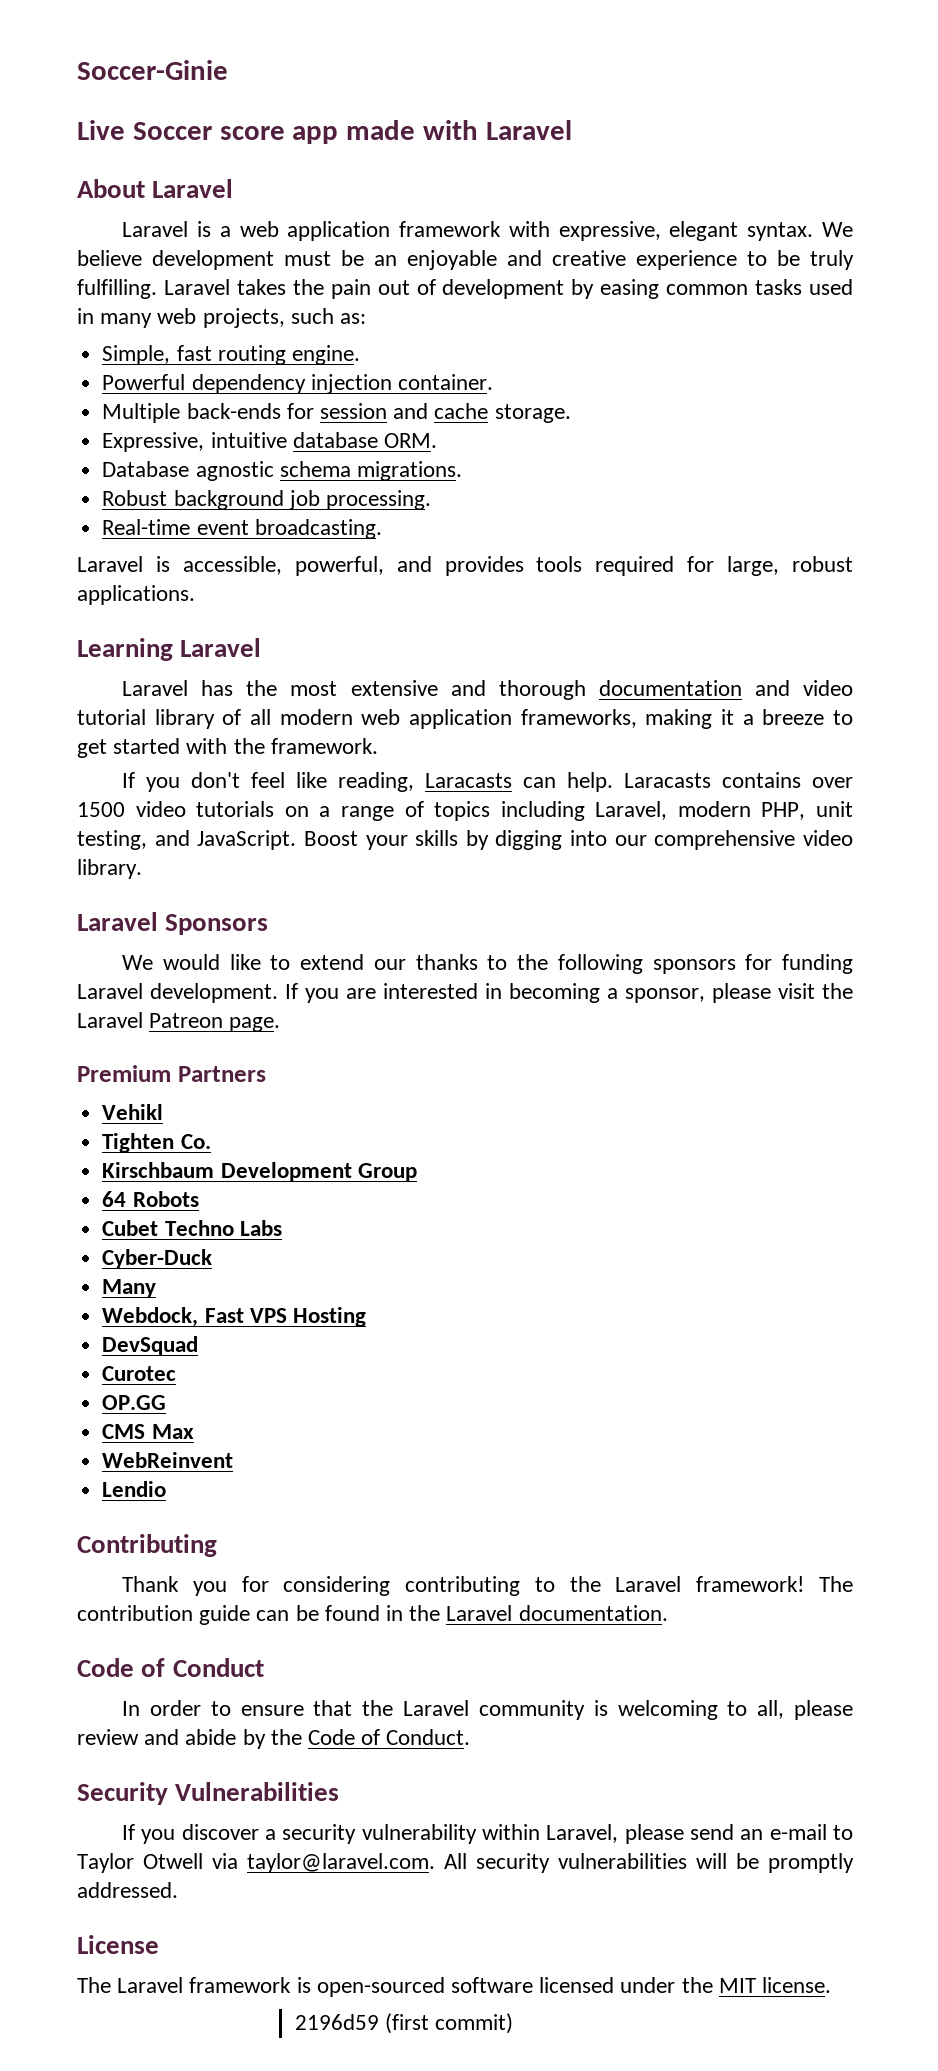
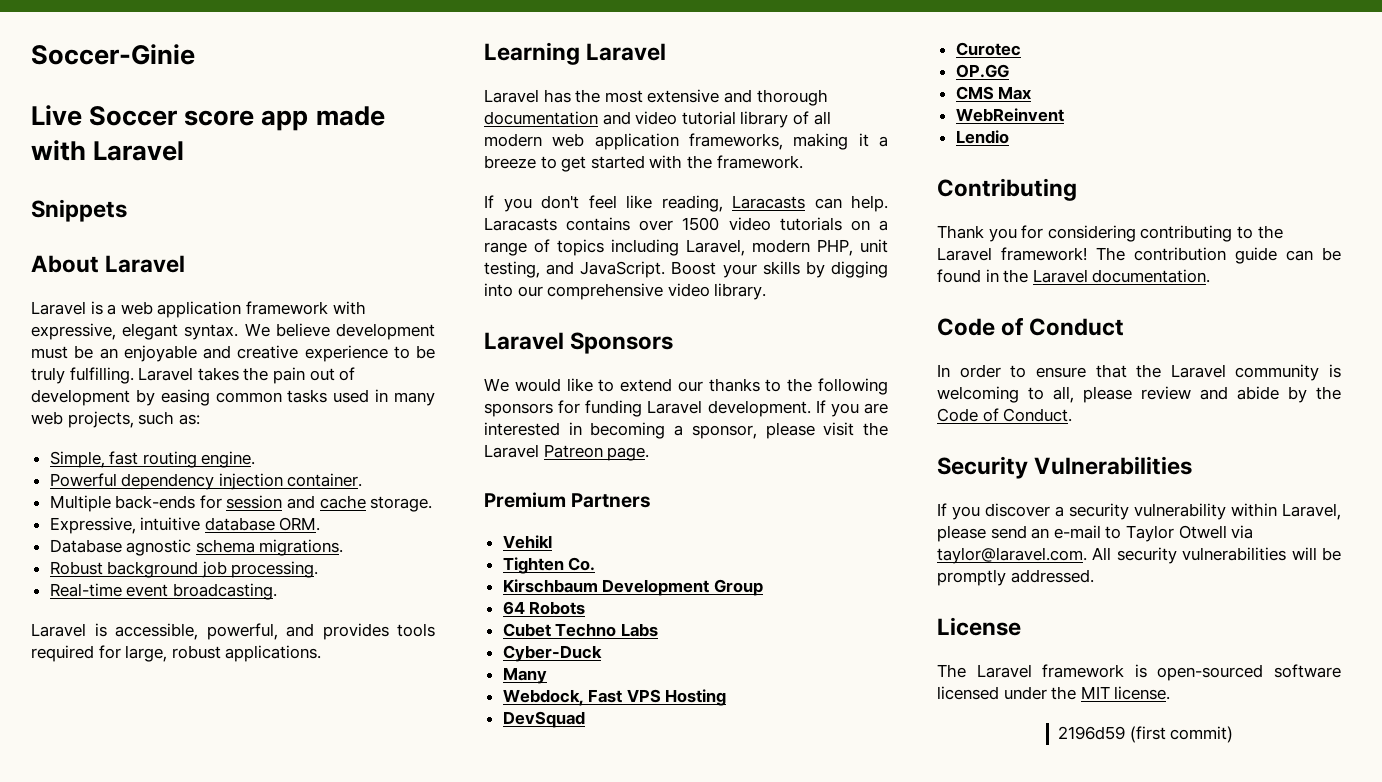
(572, 130) none -> [31,199,127,222] // Snippets

